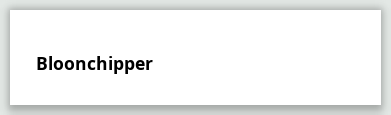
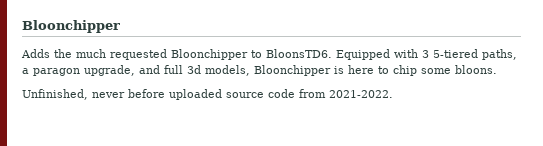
[36,56,153,74] Bloonchipper -> [22,20,120,33] [21,49,517,60] [22,65,497,76] [22,89,393,100] Bloonchipper // Adds the much requested Bloonchipper to BloonsTD6. Equipped with 3 5-tiered paths, a paragon upgrade, and full 3d models, Bloonchipper is here to chip some bloons. // Unfinished, never before uploaded source code from 2021-2022.

